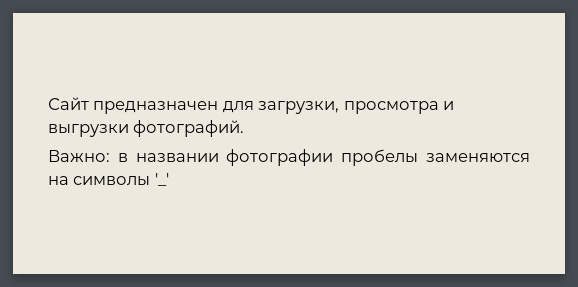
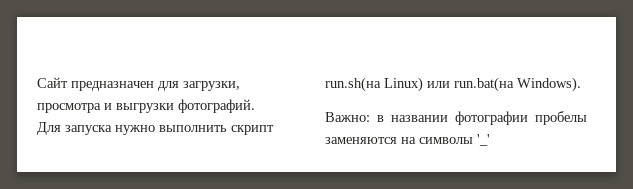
(245, 128) none -> [37,122,274,135] [325,77,581,92] // Для запуска нужно выполнить скрипт run.sh(на Linux) или run.bat(на Windows).

